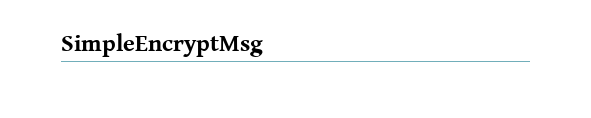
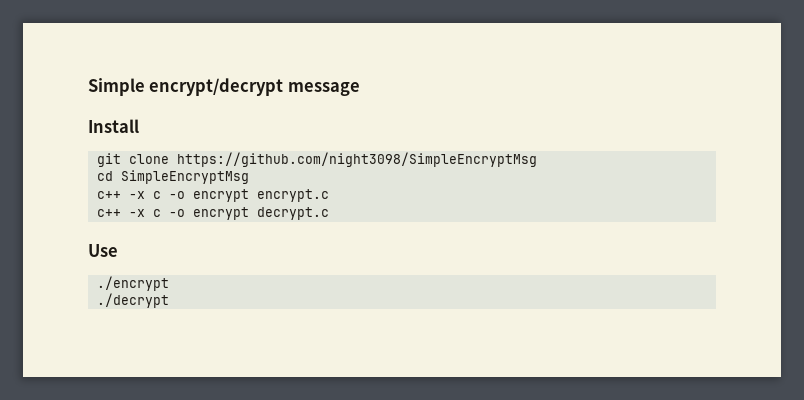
[61,33,263,57] SimpleEncryptMsg -> [88,78,360,96] [88,119,139,133] [97,152,537,167] [97,170,249,184] [97,189,329,202] [97,207,329,220] [88,244,118,257] [97,276,169,291] [97,293,169,308] Simple encrypt/decrypt message // Install // git clone https://github.com/night3098/SimpleEncryptMsg // cd SimpleEncryptMsg // c++ -x c -o encrypt encrypt.c // c++ -x c -o encrypt decrypt.c // Use // ./encrypt // ./decrypt

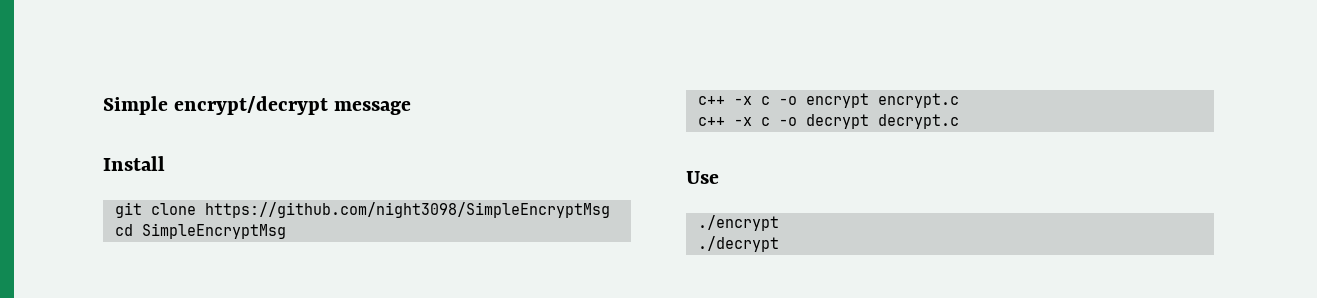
[193,207,249,220] encrypt -> [805,114,869,129] decrypt

